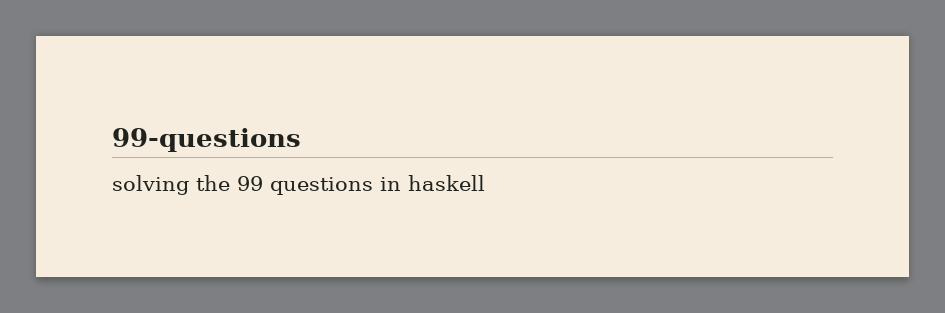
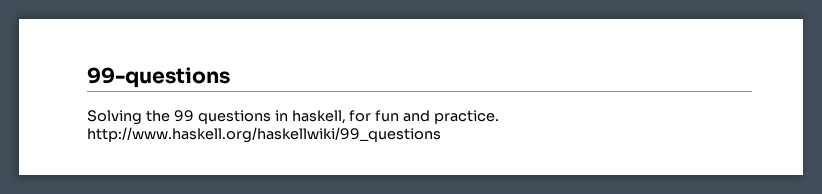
[112,175,189,195] solving -> [87,110,142,125] Solving
[408,175,485,191] haskell -> [291,110,500,124] [87,127,441,143] haskell, for fun and practice. http://www.haskell.org/haskellwiki/99_questions

